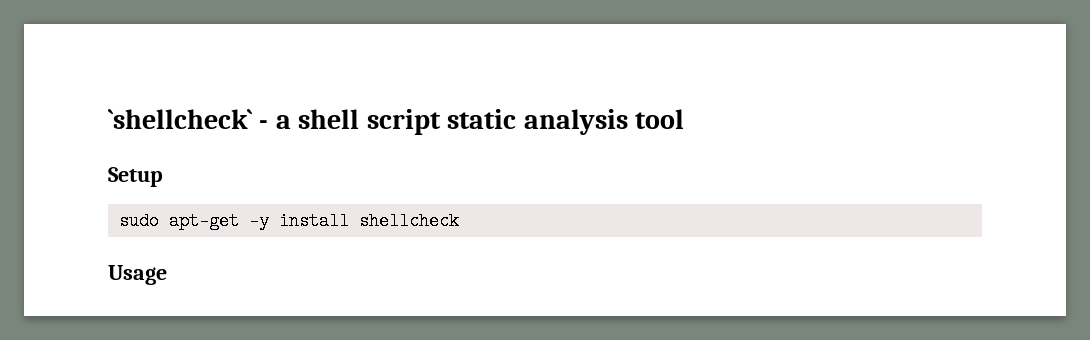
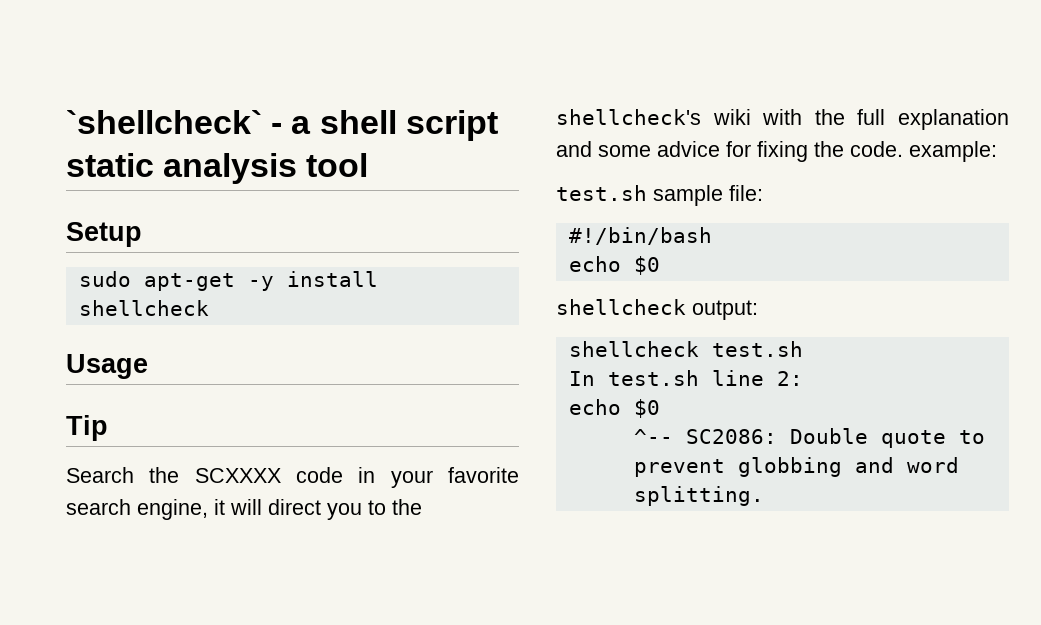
(167, 275) none -> [66,415,108,441] [66,467,519,488] [66,499,422,520] [556,109,1009,130] [556,141,997,162] [556,185,763,206] [568,227,712,245] [568,256,660,275] [556,299,758,320] [568,341,803,357] [568,370,803,386] [568,399,660,418] [633,428,985,448] [633,457,959,477] [633,486,764,506] // Tip // Search the SCXXXX code in your favorite search engine, it will direct you to the shellcheck's wiki with the full explanation and some advice for fixing the code. example: // test.sh sample file: // #!/bin/bash // echo $0 // shellcheck output: // shellcheck test.sh // In test.sh line 2: // echo $0 // ^-- SC2086: Double quote to prevent globbing and word splitting.

